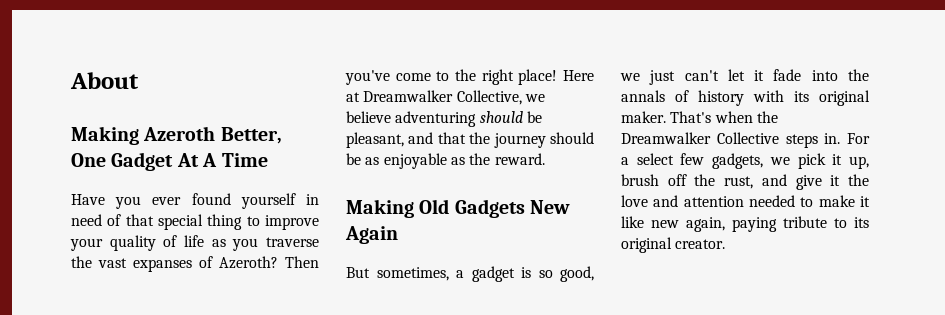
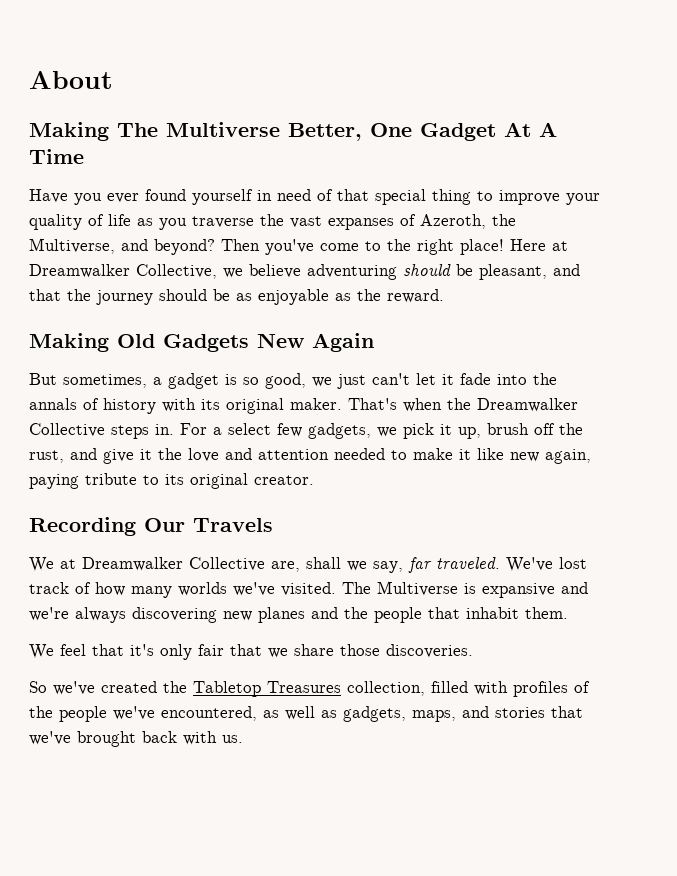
[143,126,216,141] Azeroth -> [117,122,280,137] The Multiverse
[219,256,278,269] Azeroth? -> [420,214,516,229] [29,238,215,255] Azeroth, the Multiverse, and beyond?
(726, 244) none -> [29,517,273,536] [29,557,587,573] [29,581,588,598] [29,607,568,623] [29,644,473,660] [29,681,590,697] [29,706,583,722] [29,731,243,747] // Recording Our Travels // We at Dreamwalker Collective are, shall we say, far traveled. We've lost track of how many worlds we've visited. The Multiverse is expansive and we're always discovering new planes and the people that inhabit them. // We feel that it's only fair that we share those discoveries. // So we've created the Tabletop Treasures collection, filled with profiles of the people we've encountered, as well as gadgets, maps, and stories that we've brought back with us.

